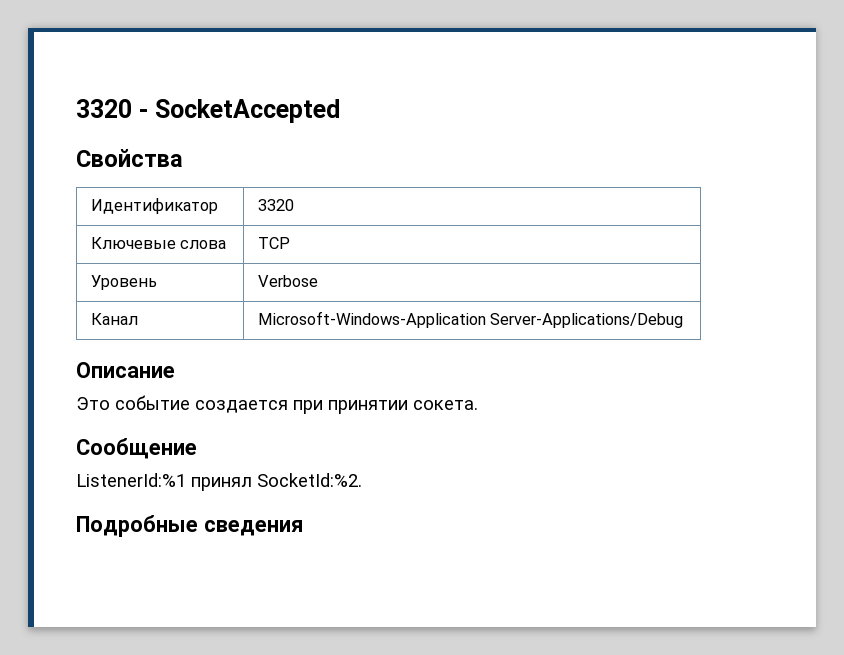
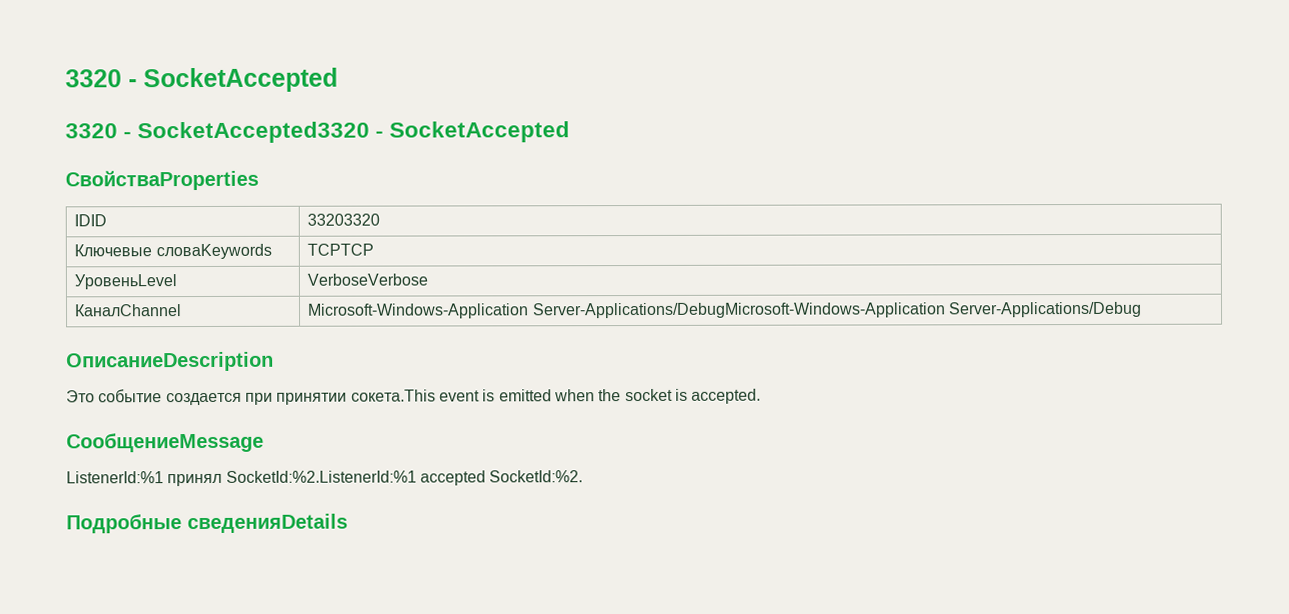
[76,149,183,167] [90,198,218,214] [257,199,294,211] [90,237,227,249] [257,237,290,249] [90,275,157,290] [257,275,318,287] [90,313,138,325] Свойства // Идентификатор | 3320 // Ключевые слова | TCP // Уровень | Verbose // Канал -> [65,121,571,144] [65,169,259,191] [74,214,108,227] [307,213,381,226] [74,243,272,260] [307,243,375,256] [74,274,178,290] [307,273,429,286] [74,304,183,317] 3320 - SocketAccepted3320 - SocketAccepted // СвойстваProperties // IDID | 33203320 // Ключевые словаKeywords | TCPTCP // УровеньLevel | VerboseVerbose // КаналChannel
(486, 319) none -> [531,302,946,319] Server-Applications/DebugMicrosoft-Windows-Application
[76,362,175,378] Описание -> [66,351,274,372] ОписаниеDescription
[413,400,478,410] [76,438,197,459] сокета. // Сообщение -> [350,388,762,404] [66,432,264,453] сокета.This event is emitted when the socket is accepted. // СообщениеMessage
(252, 484) none -> [225,470,486,486] SocketId:%2.ListenerId:%1 accepted
[203,520,303,536] сведения -> [187,513,348,534] сведенияDetails

